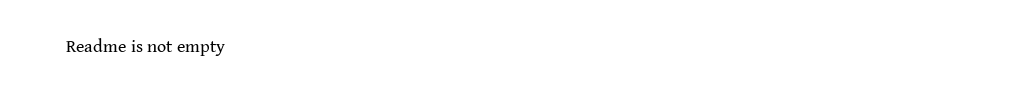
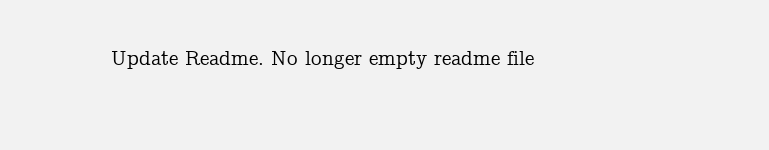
[66,38,226,56] Readme is not empty -> [111,51,534,69] Update Readme. No longer empty readme file

